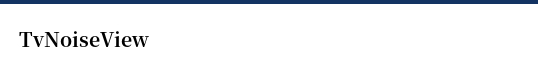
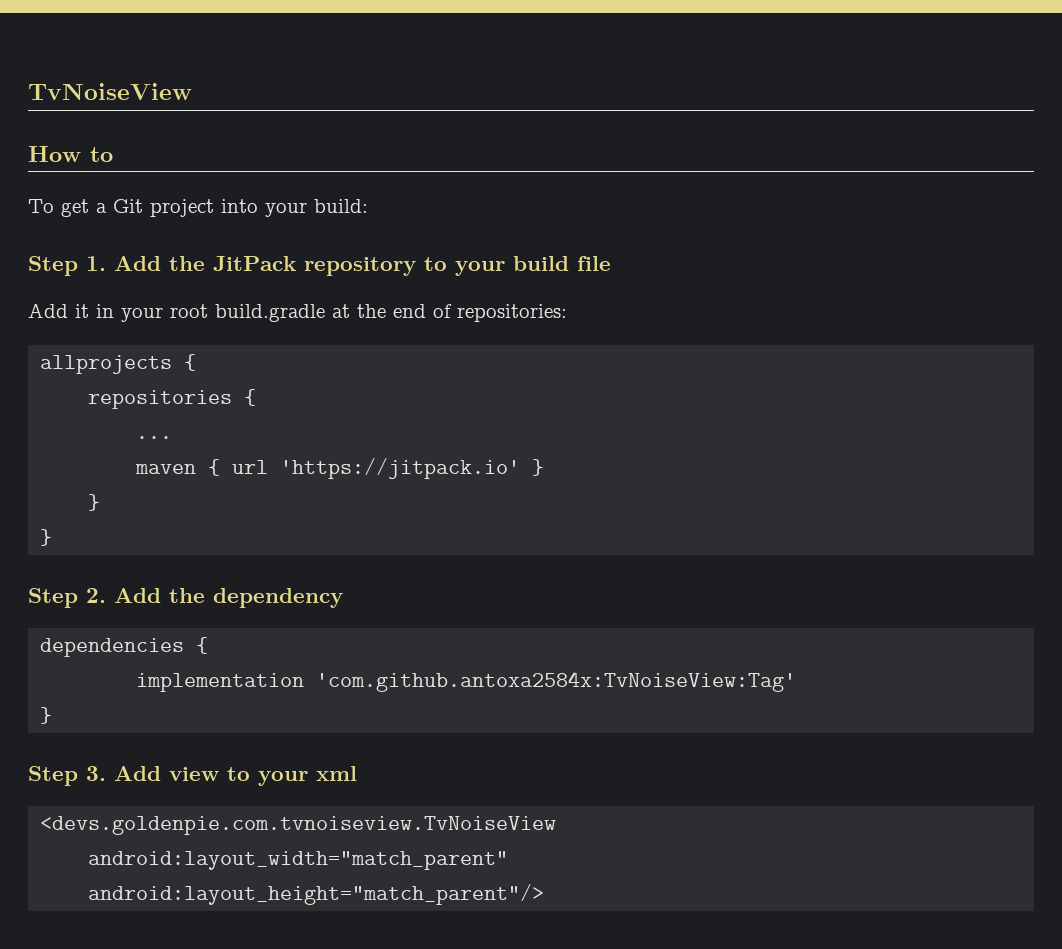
(149, 39) none -> [28,146,113,162] [28,199,368,217] [28,256,611,276] [28,303,567,322] [40,354,197,374] [88,389,257,409] [136,436,173,439] [135,458,545,479] [88,494,101,511] [40,529,53,546] [28,588,343,608] [40,637,209,657] [136,671,797,692] [40,707,53,724] [28,766,357,786] [40,816,557,835] [88,851,509,870] [88,884,545,905] // How to // To get a Git project into your build: // Step 1. Add the JitPack repository to your build file // Add it in your root build.gradle at the end of repositories: // allprojects { // repositories { // ... // maven { url 'https://jitpack.io' } // } // } // Step 2. Add the dependency // dependencies { // implementation 'com.github.antoxa2584x:TvNoiseView:Tag' // } // Step 3. Add view to your xml // <devs.goldenpie.com.tvnoiseview.TvNoiseView // android:layout_width="match_parent" // android:layout_height="match_parent"/>

